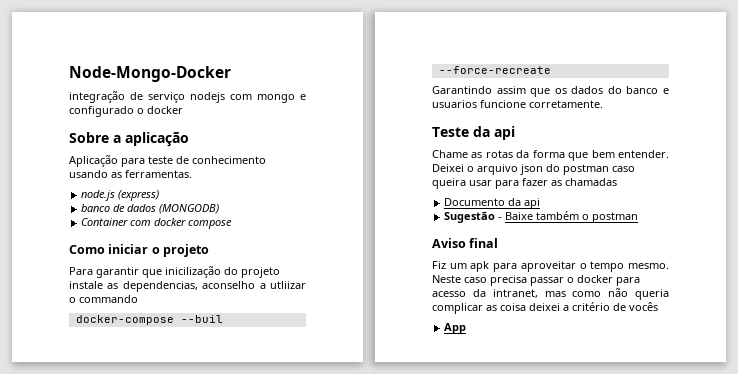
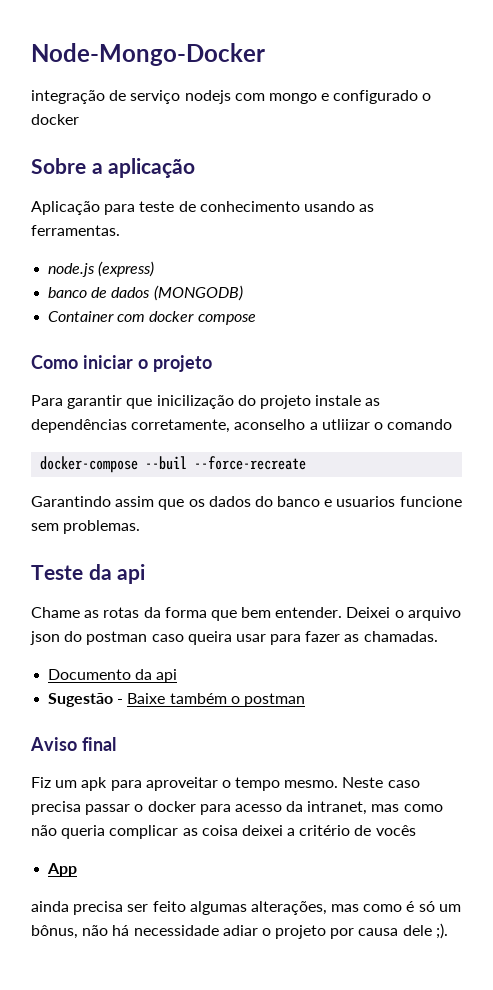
[122,281,198,292] dependencias, -> [31,419,231,433] dependências corretamente,
[79,295,138,303] commando -> [387,419,453,430] comando
[529,100,603,108] corretamente. -> [31,520,141,534] sem problemas.
[565,178,617,186] chamadas -> [363,631,438,642] chamadas.
(467, 328) none -> [31,901,461,915] [31,923,448,939] // ainda precisa ser feito algumas alterações, mas como é só um bônus, não há necessidade adiar o projeto por causa dele ;).

